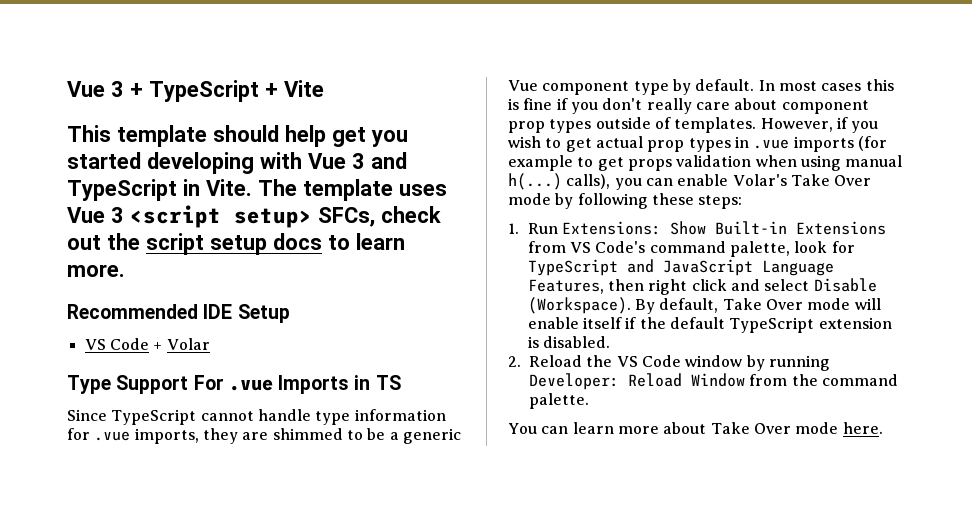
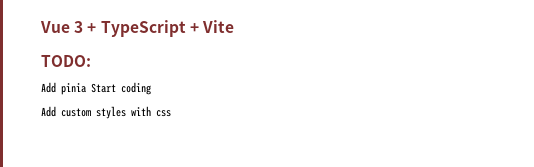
[67,125,408,147] [67,152,407,174] [67,179,447,201] [67,205,441,228] [67,233,405,255] [67,264,125,277] [67,304,290,323] [84,338,210,350] [67,375,401,394] [67,409,446,425] [67,428,461,444] [508,79,894,95] [508,98,869,114] [508,117,879,133] [508,136,887,152] [508,155,903,171] [508,173,872,190] [508,193,743,209] [508,221,886,235] [527,241,855,257] [527,259,834,276] [527,278,877,295] [527,297,881,314] [527,317,892,333] [527,336,610,348] [508,355,830,371] [529,373,898,390] [529,393,589,409] [508,422,883,434] This template should help get you started developing with Vue 3 and TypeScript in Vite. The template uses Vue 3 <script setup> SFCs, check out the script setup docs to learn more. // Recommended IDE Setup // VS Code + Volar // Type Support For .vue Imports in TS // Since TypeScript cannot handle type information for .vue imports, they are shimmed to be a generic Vue component type by default. In most cases this is fine if you don't really care about component prop types outside of templates. However, if you wish to get actual prop types in .vue imports (for example to get props validation when using manual h(...) calls), you can enable Volar's Take Over mode by following these steps: // 1. Run Extensions: Show Built-in Extensions from VS Code's command palette, look for TypeScript and JavaScript Language Features, then right click and select Disable (Workspace). By default, Take Over mode will enable itself if the default TypeScript extension is disabled. // 2. Reload the VS Code window by running Developer: Reload Window from the command palette. // You can learn more about Take Over mode here. -> [41,55,91,67] [41,82,151,95] [41,106,171,119] TODO: // Add pinia Start coding // Add custom styles with css

